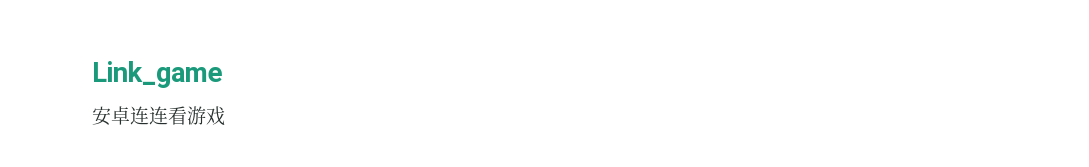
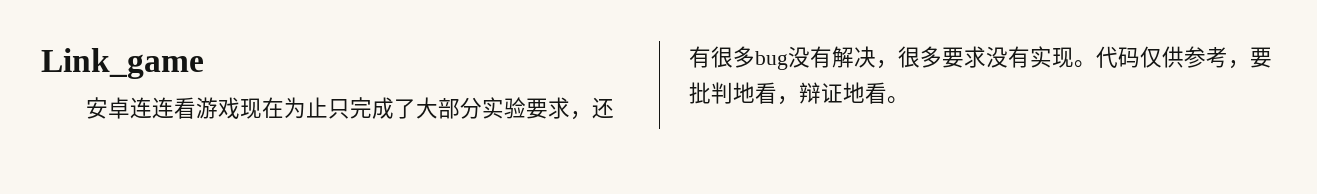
(225, 116) none -> [240,97,615,120] [689,46,1272,70] [689,82,909,105] 现在为止只完成了大部分实验要求，还有很多bug没有解决，很多要求没有实现。代码仅供参考，要批判地看，辩证地看。

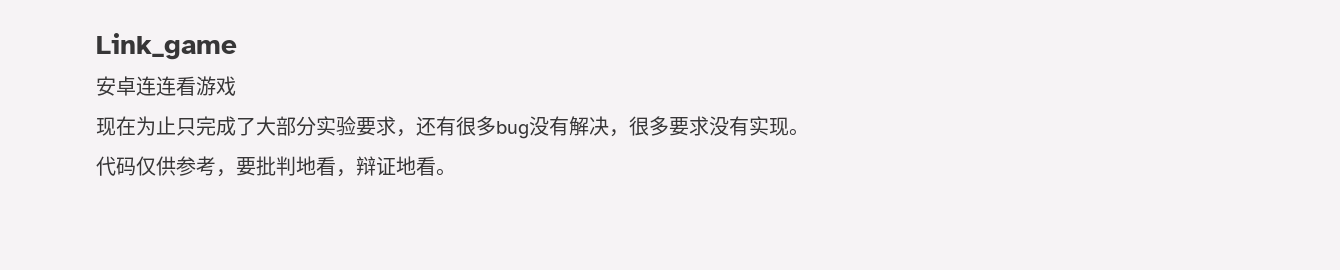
(241, 108) none -> (236, 86) //
(1096, 64) none -> (809, 132) //

